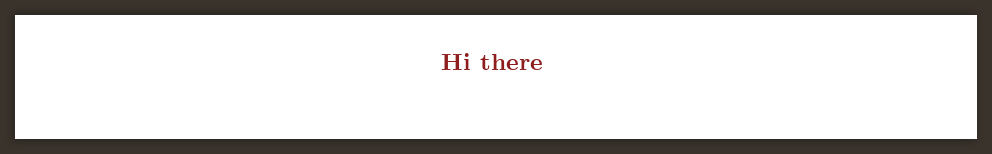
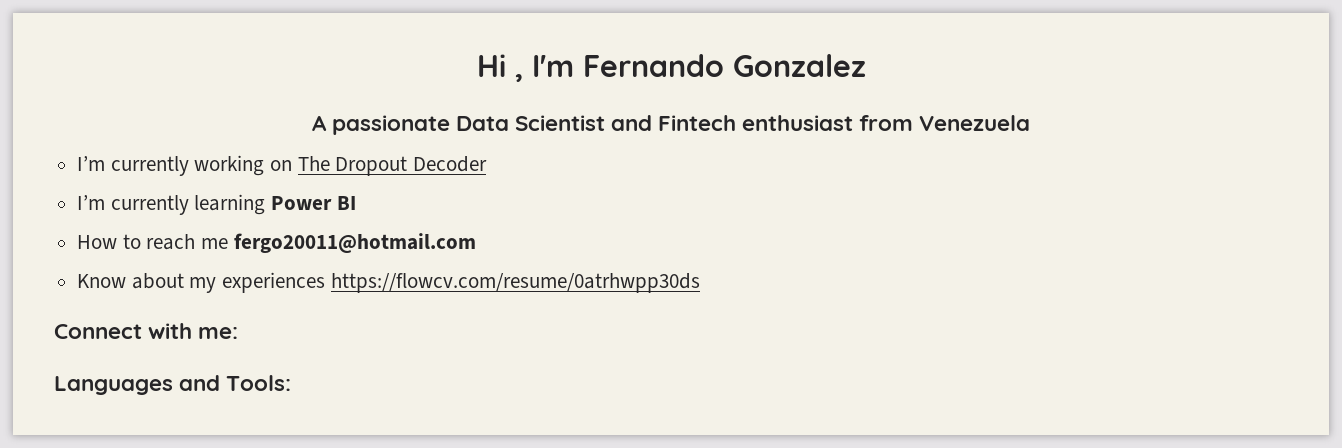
[479,54,543,70] there -> [514,54,866,82] [311,115,1031,135] [77,155,488,176] [77,194,356,215] [77,233,476,253] [77,272,700,293] [54,323,239,339] [54,375,292,395] , I'm Fernando Gonzalez // A passionate Data Scientist and Fintech enthusiast from Venezuela // I’m currently working on The Dropout Decoder // I’m currently learning Power BI // How to reach me fergo20011@hotmail.com // Know about my experiences https://flowcv.com/resume/0atrhwpp30ds // Connect with me: // Languages and Tools:

